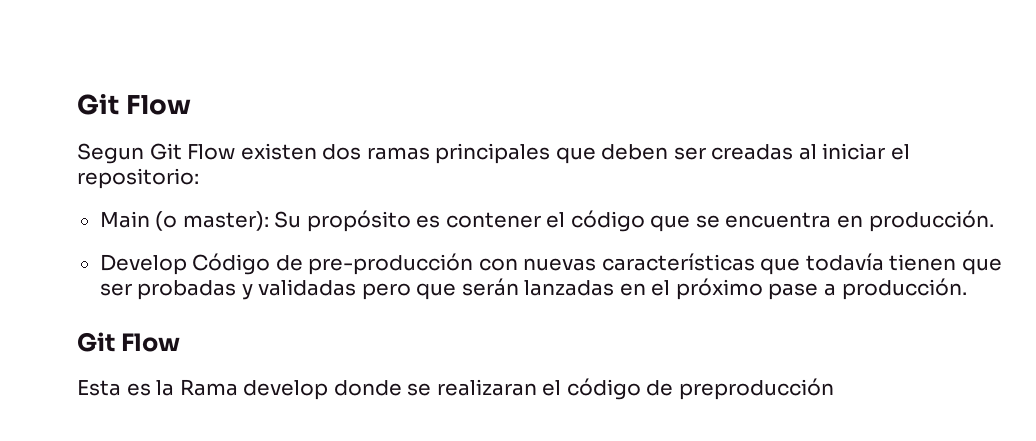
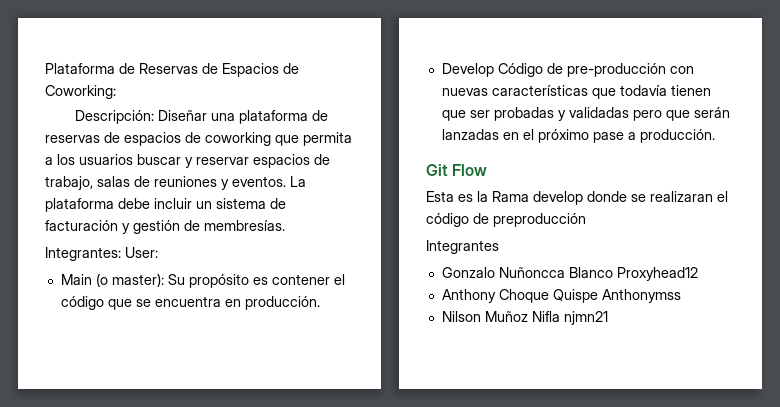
[77,94,192,115] [77,143,910,164] [77,168,199,189] Git Flow // Segun Git Flow existen dos ramas principales que deben ser creadas al iniciar el repositorio: -> [45,63,299,77] [45,85,116,99] [75,110,329,124] [45,132,352,146] [45,154,330,168] [45,176,306,190] [45,198,286,212] [45,220,285,234] [45,247,158,261] Plataforma de Reservas de Espacios de Coworking: // Descripción: Diseñar una plataforma de reservas de espacios de coworking que permita a los usuarios buscar y reservar espacios de trabajo, salas de reuniones y eventos. La plataforma debe incluir un sistema de facturación y gestión de membresías. // Integrantes: User:
(834, 389) none -> [426,240,499,254] [441,267,698,281] [441,289,681,303] [441,311,608,325] // Integrantes // Gonzalo Nuñoncca Blanco Proxyhead12 // Anthony Choque Quispe Anthonymss // Nilson Muñoz Nifla njmn21

